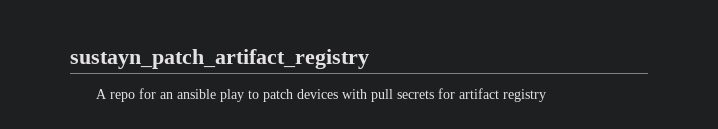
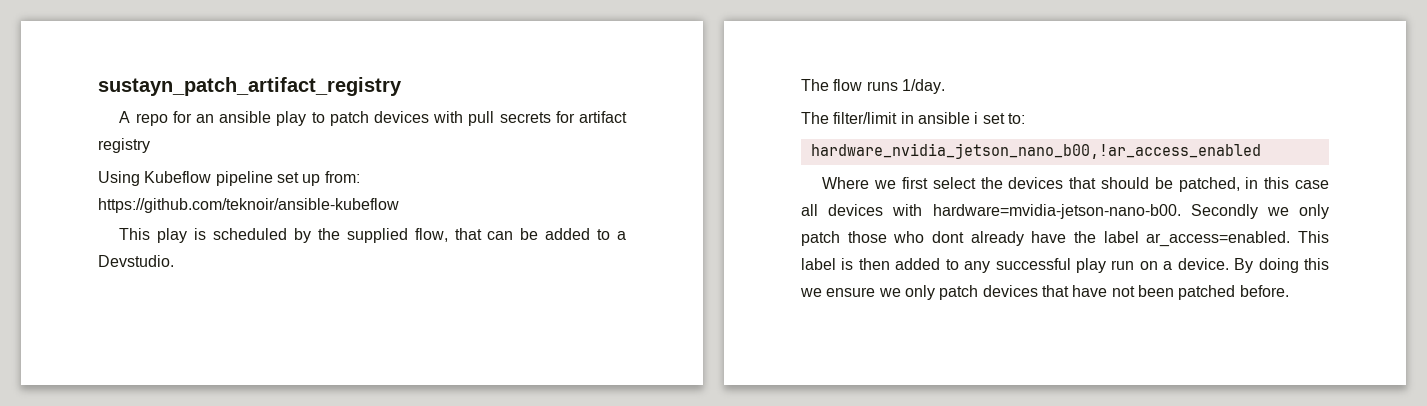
(546, 95) none -> [98,171,360,186] [98,198,399,213] [119,228,626,243] [98,255,174,267] [801,79,945,94] [801,112,1025,124] [810,143,1261,159] [822,177,1329,192] [801,204,1329,219] [801,231,1329,247] [801,258,1329,273] [800,285,1289,300] // Using Kubeflow pipeline set up from: https://github.com/teknoir/ansible-kubeflow // This play is scheduled by the supplied flow, that can be added to a Devstudio. // The flow runs 1/day. // The filter/limit in ansible i set to: // hardware_nvidia_jetson_nano_b00,!ar_access_enabled // Where we first select the devices that should be patched, in this case all devices with hardware=mvidia-jetson-nano-b00. Secondly we only patch those who dont already have the label ar_access=enabled. This label is then added to any successful play run on a device. By doing this we ensure we only patch devices that have not been patched before.

